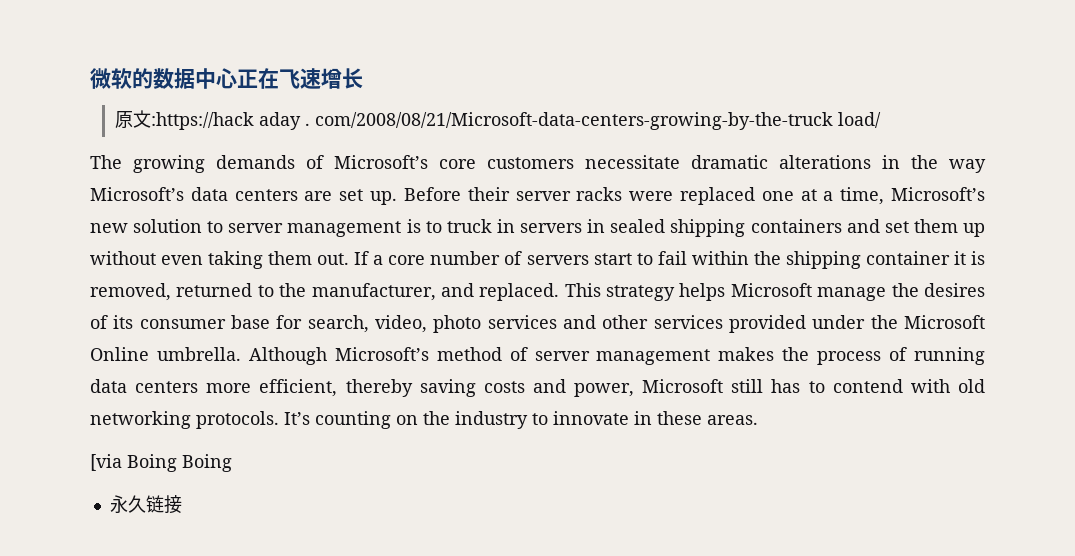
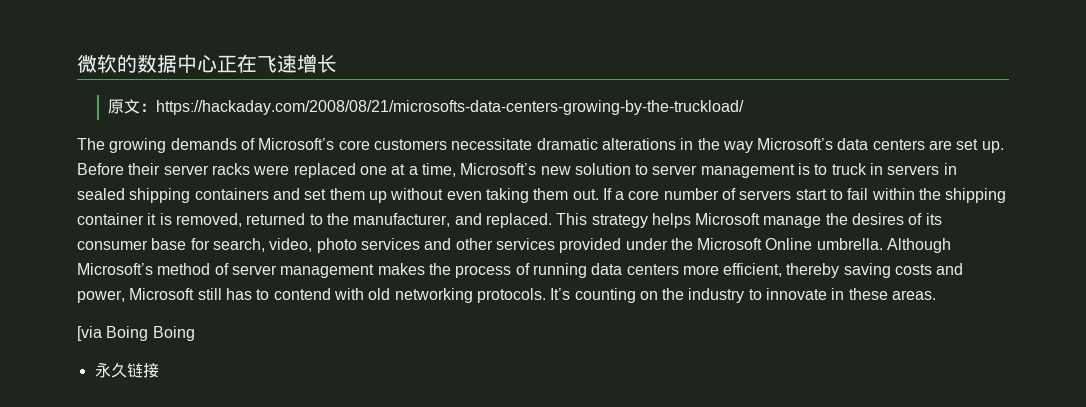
[150,112,881,130] :https://hack aday . com/2008/08/21/Microsoft-data-centers-growing-by-the-truck load/ -> [140,100,745,115] ：https://hackaday.com/2008/08/21/microsofts-data-centers-growing-by-the-truckload/

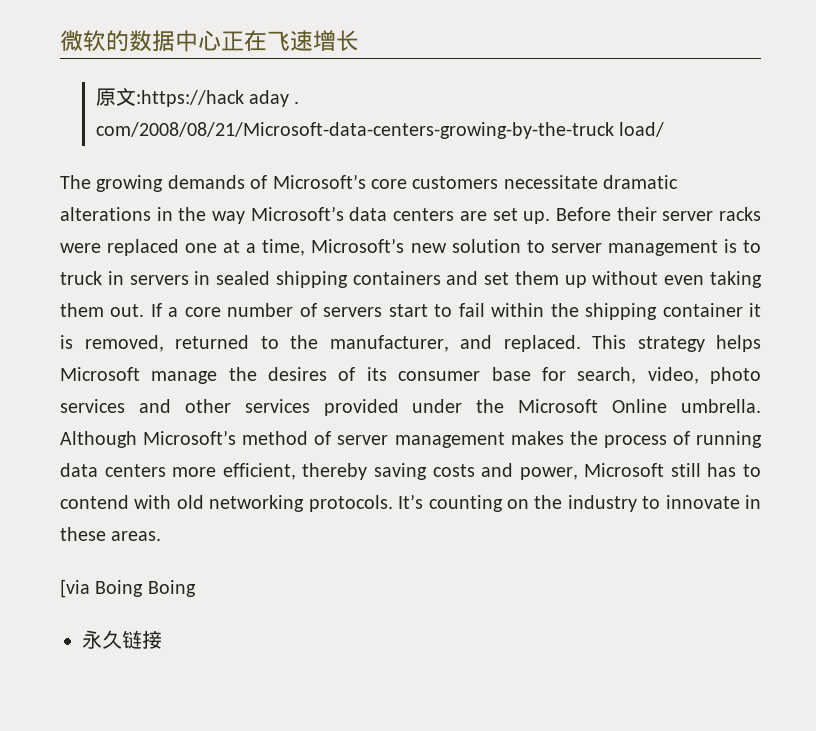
[140,100,745,115] ：https://hackaday.com/2008/08/21/microsofts-data-centers-growing-by-the-truckload/ -> [135,90,300,107] [95,122,664,139] :https://hack aday . com/2008/08/21/Microsoft-data-centers-growing-by-the-truck load/

